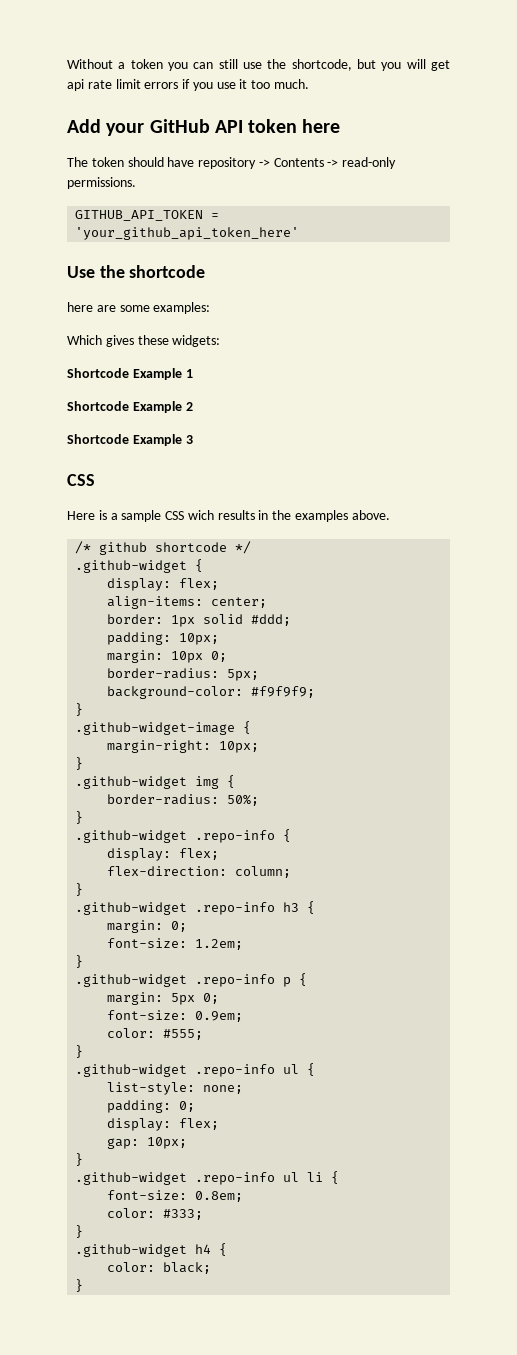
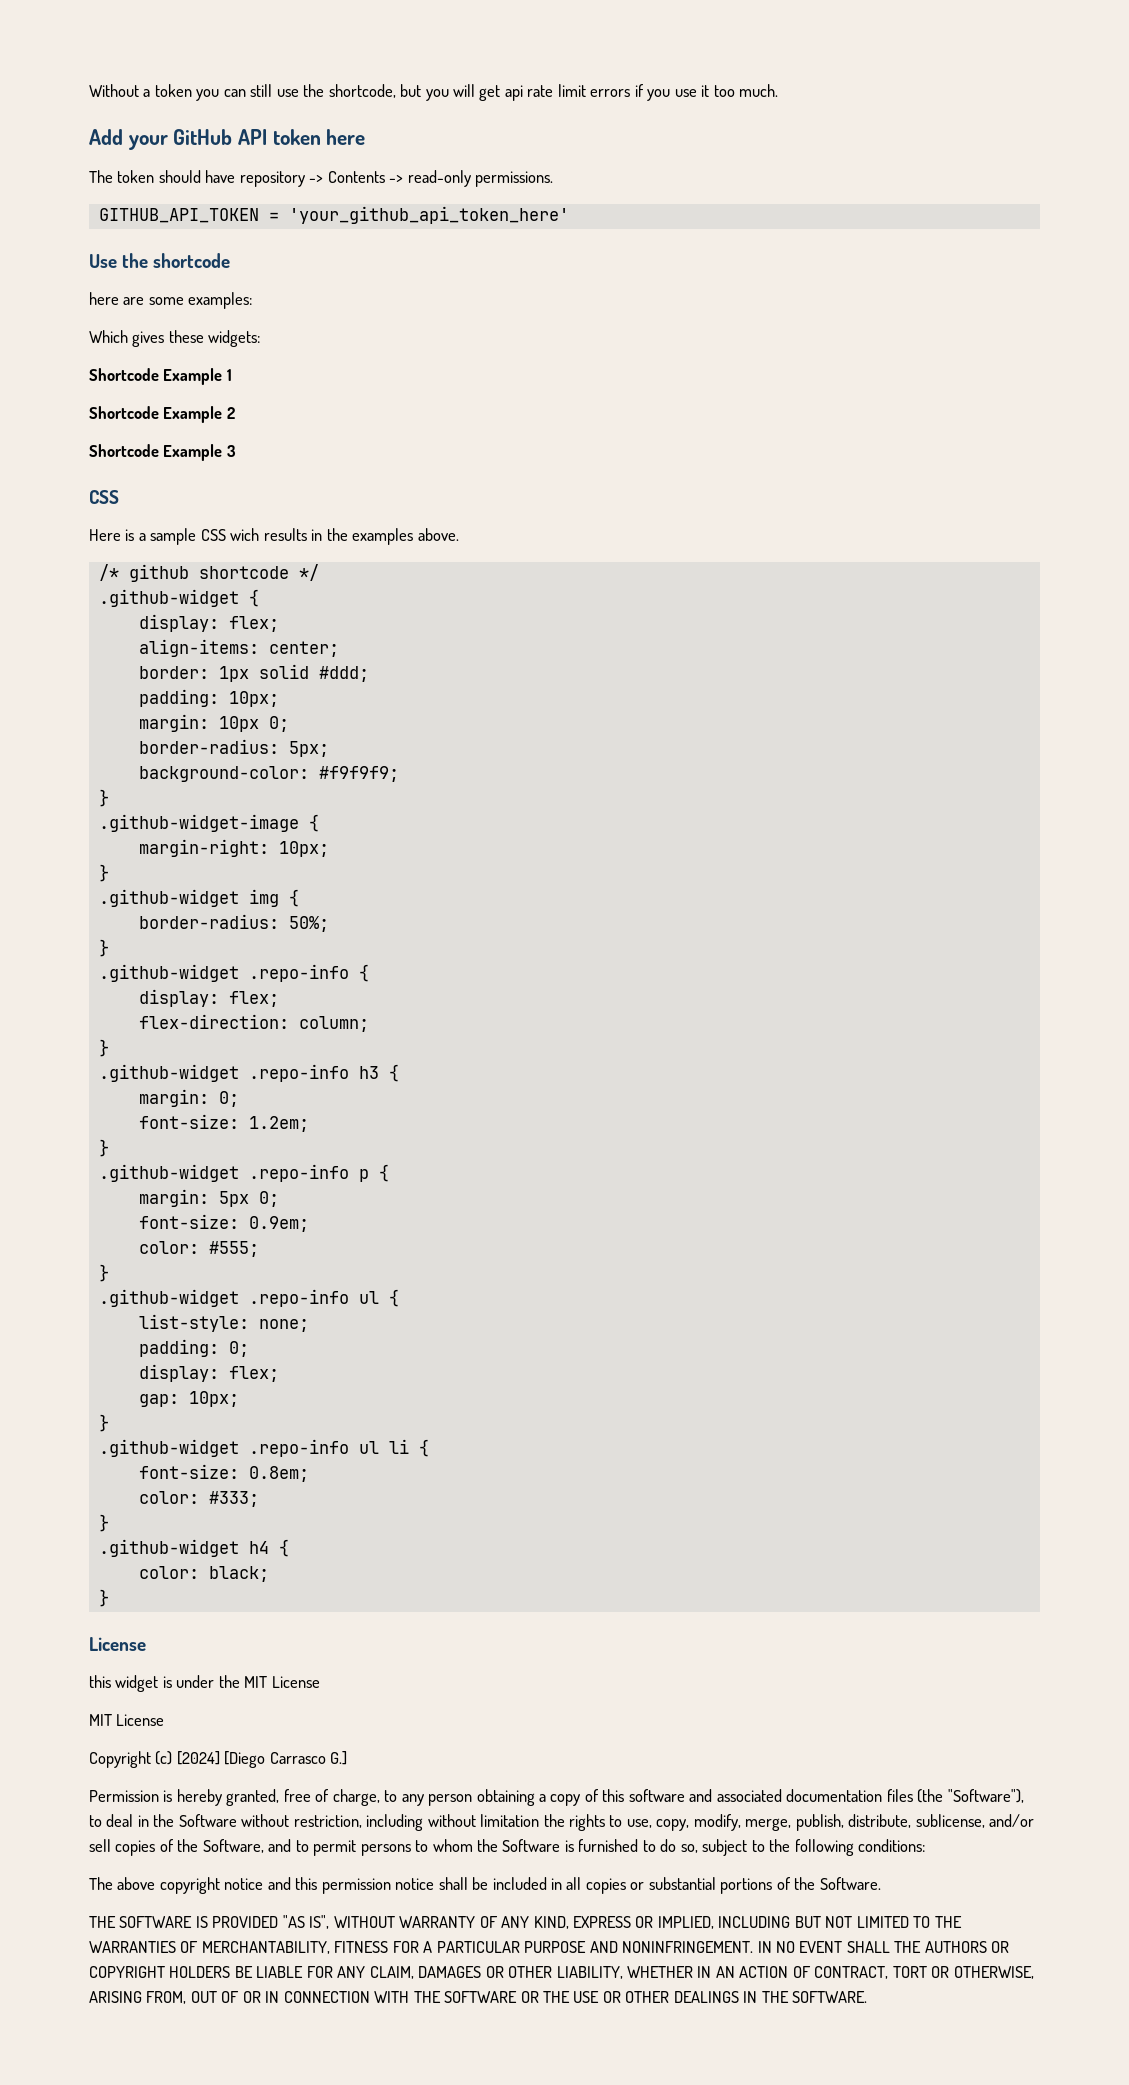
(84, 1285) none -> [89,1637,146,1651] [89,1675,320,1692] [89,1714,165,1726] [89,1751,348,1768] [89,1789,1024,1806] [89,1814,1035,1831] [89,1839,926,1856] [89,1877,881,1894] [89,1915,962,1929] [89,1941,1010,1954] [89,1966,1034,1979] [89,1991,868,2004] // License // this widget is under the MIT License // MIT License // Copyright (c) [2024] [Diego Carrasco G.] // Permission is hereby granted, free of charge, to any person obtaining a copy of this software and associated documentation files (the "Software"), to deal in the Software without restriction, including without limitation the rights to use, copy, modify, merge, publish, distribute, sublicense, and/or sell copies of the Software, and to permit persons to whom the Software is furnished to do so, subject to the following conditions: // The above copyright notice and this permission notice shall be included in all copies or substantial portions of the Software. // THE SOFTWARE IS PROVIDED "AS IS", WITHOUT WARRANTY OF ANY KIND, EXPRESS OR IMPLIED, INCLUDING BUT NOT LIMITED TO THE WARRANTIES OF MERCHANTABILITY, FITNESS FOR A PARTICULAR PURPOSE AND NONINFRINGEMENT. IN NO EVENT SHALL THE AUTHORS OR COPYRIGHT HOLDERS BE LIABLE FOR ANY CLAIM, DAMAGES OR OTHER LIABILITY, WHETHER IN AN ACTION OF CONTRACT, TORT OR OTHERWISE, ARISING FROM, OUT OF OR IN CONNECTION WITH THE SOFTWARE OR THE USE OR OTHER DEALINGS IN THE SOFTWARE.

